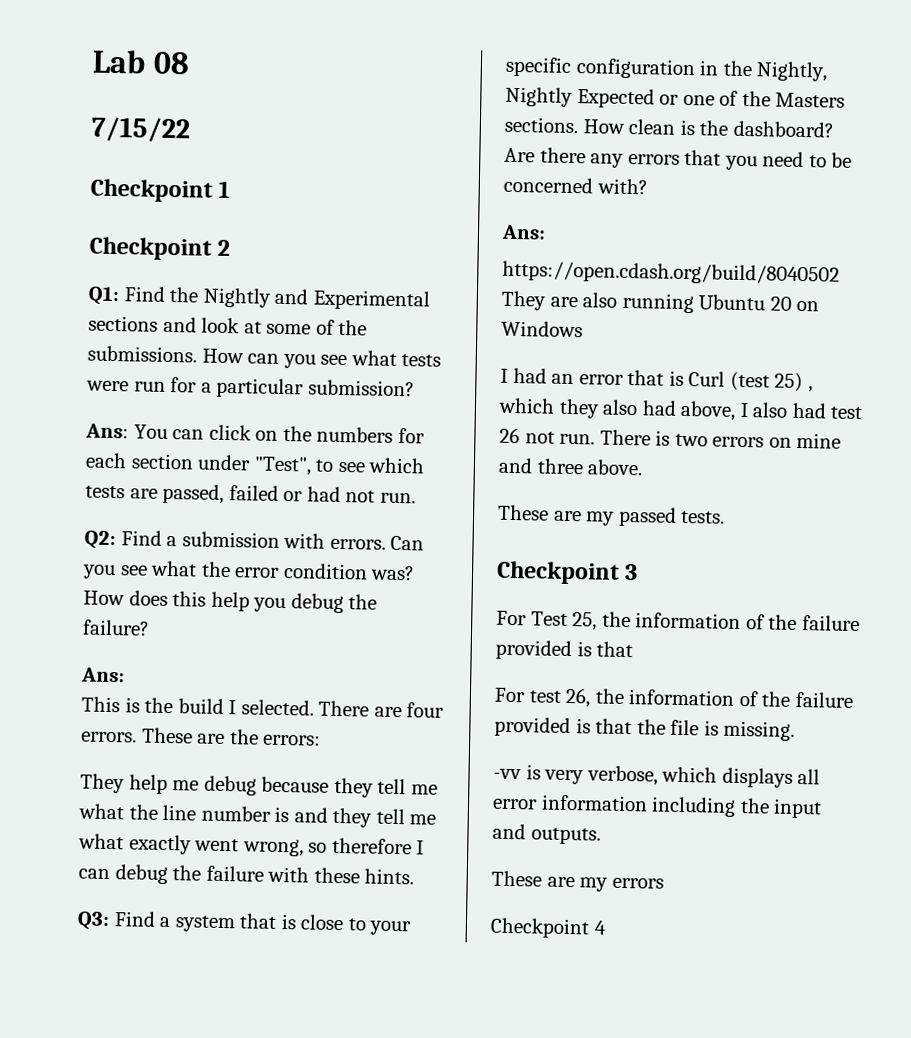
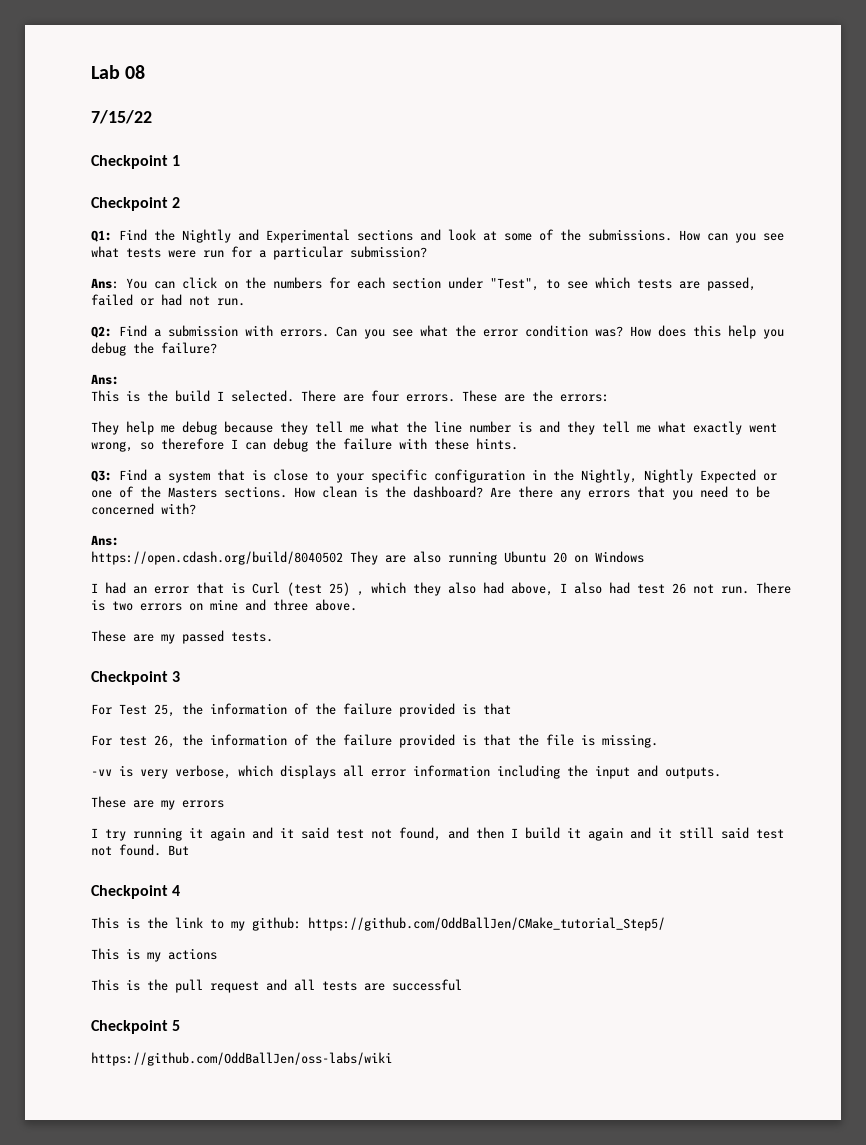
[490,917,607,939] Checkpoint 4 -> [91,827,784,841] [91,844,189,856] [91,885,181,899] [91,917,665,931] [91,948,217,962] [91,979,462,993] [91,1020,181,1034] [91,1052,392,1066] I try running it again and it said test not found, and then I build it again and it still said test not found. But // Checkpoint 4 // This is the link to my github: https://github.com/OddBallJen/CMake_tutorial_Step5/ // This is my actions // This is the pull request and all tests are successful // Checkpoint 5 // https://github.com/OddBallJen/oss-labs/wiki

